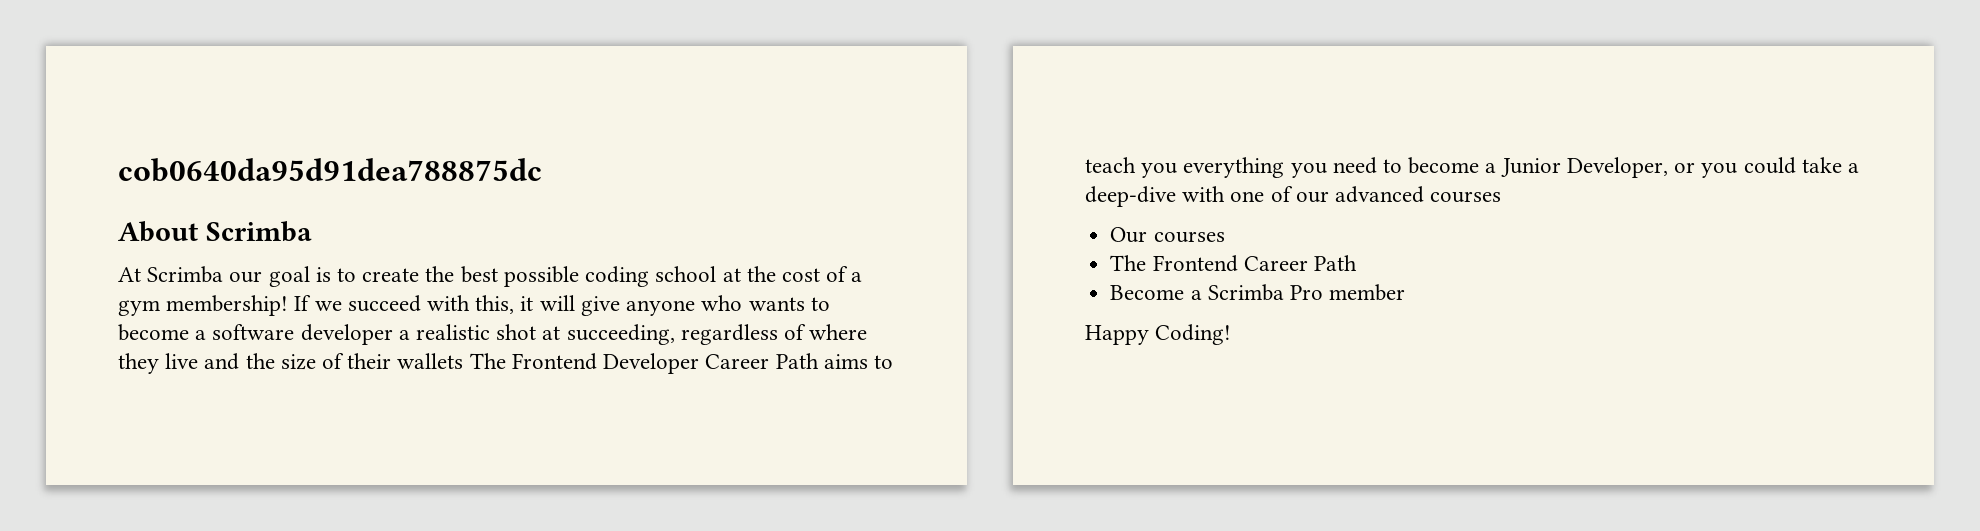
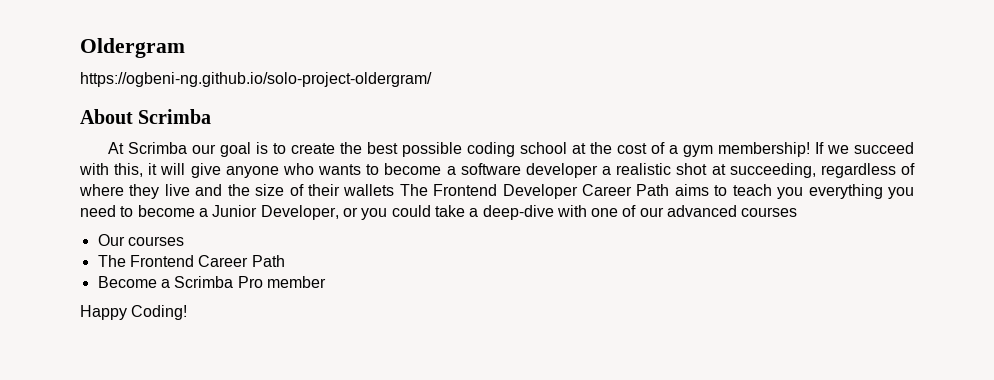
[118,158,542,182] cob0640da95d91dea788875dc -> [80,38,185,58] [80,72,432,87] Oldergram // https://ogbeni-ng.github.io/solo-project-oldergram/

